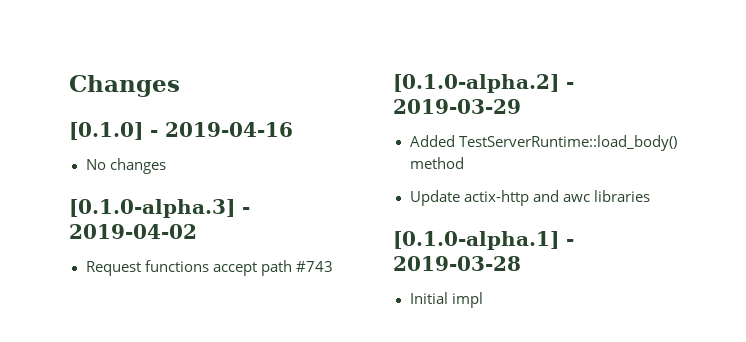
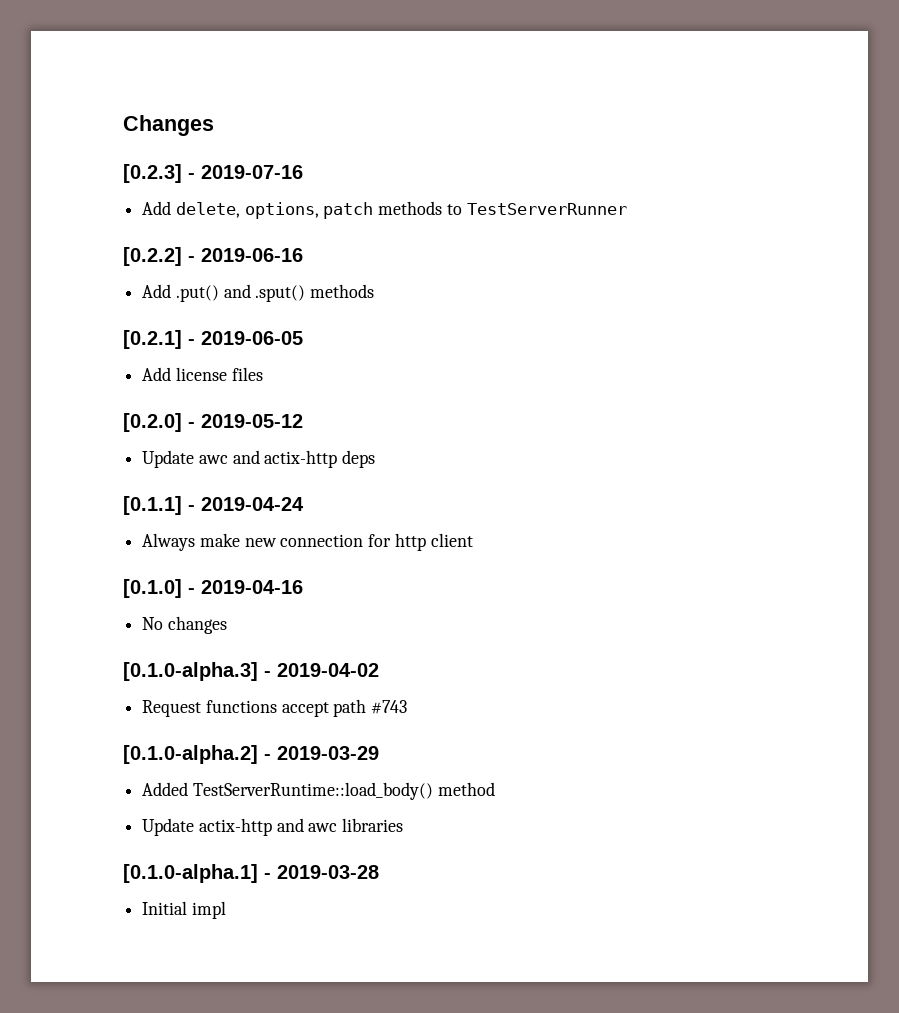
(180, 86) none -> [123,164,303,183] [142,201,627,219] [123,247,303,266] [142,284,375,302] [123,330,303,349] [142,367,263,381] [123,413,303,432] [142,450,376,468] [123,496,304,515] [142,533,473,551] // [0.2.3] - 2019-07-16 // Add delete, options, patch methods to TestServerRunner // [0.2.2] - 2019-06-16 // Add .put() and .sput() methods // [0.2.1] - 2019-06-05 // Add license files // [0.2.0] - 2019-05-12 // Update awc and actix-http deps // [0.1.1] - 2019-04-24 // Always make new connection for http client

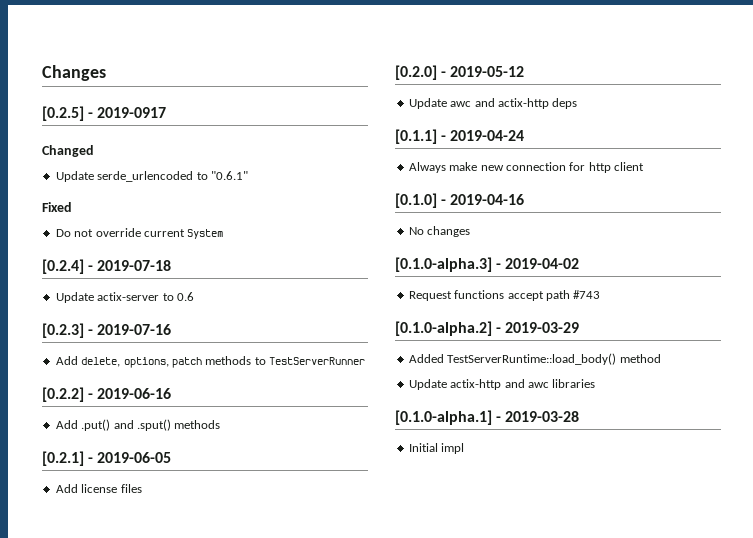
(214, 125) none -> [42,106,167,121] [42,145,94,157] [55,171,248,182] [42,202,72,212] [55,228,224,239] [42,259,172,274] [55,292,194,303] // [0.2.5] - 2019-0917 // Changed // Update serde_urlencoded to "0.6.1" // Fixed // Do not override current System // [0.2.4] - 2019-07-18 // Update actix-server to 0.6

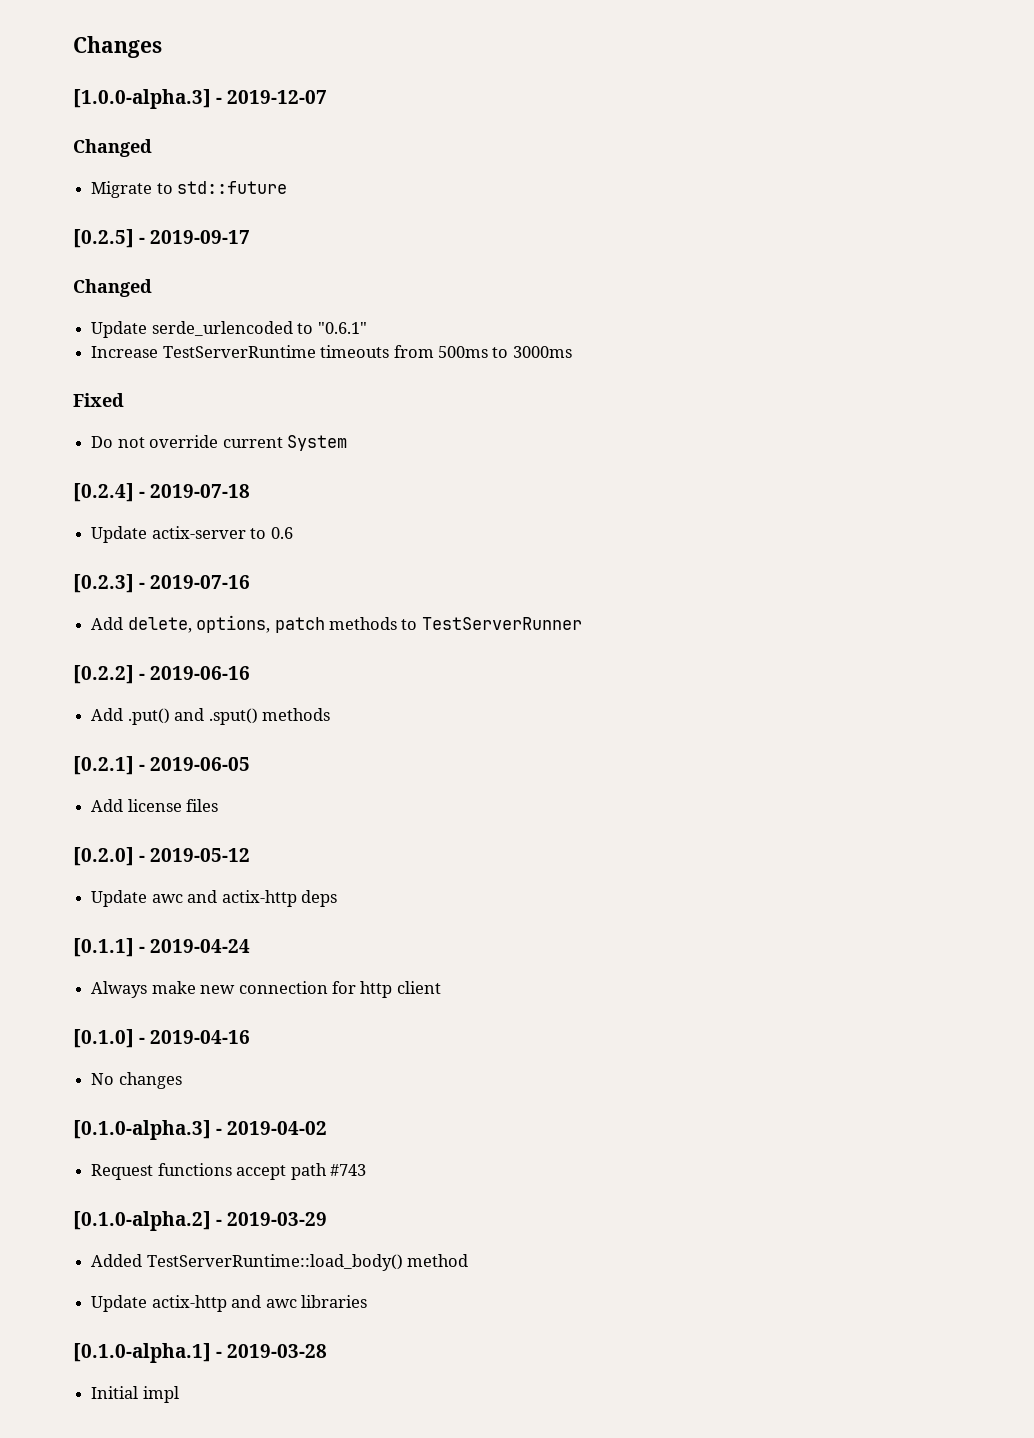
(106, 73) none -> [73,89,328,109] [73,139,152,157] [91,181,288,198] // [1.0.0-alpha.3] - 2019-12-07 // Changed // Migrate to std::future
[97,107,167,118] 2019-0917 -> [150,230,251,244] 2019-09-17
(248, 175) none -> [91,345,572,358] // Increase TestServerRuntime timeouts from 500ms to 3000ms

